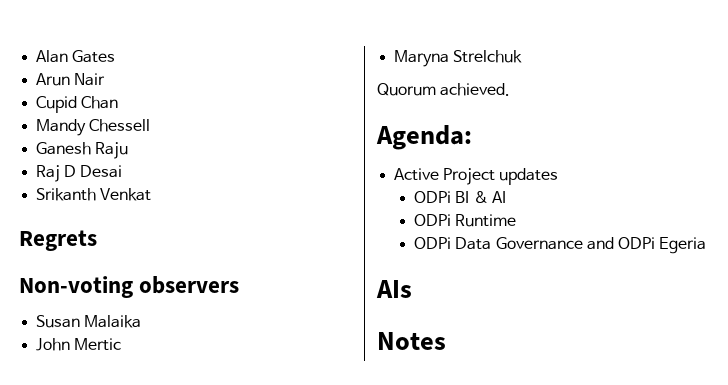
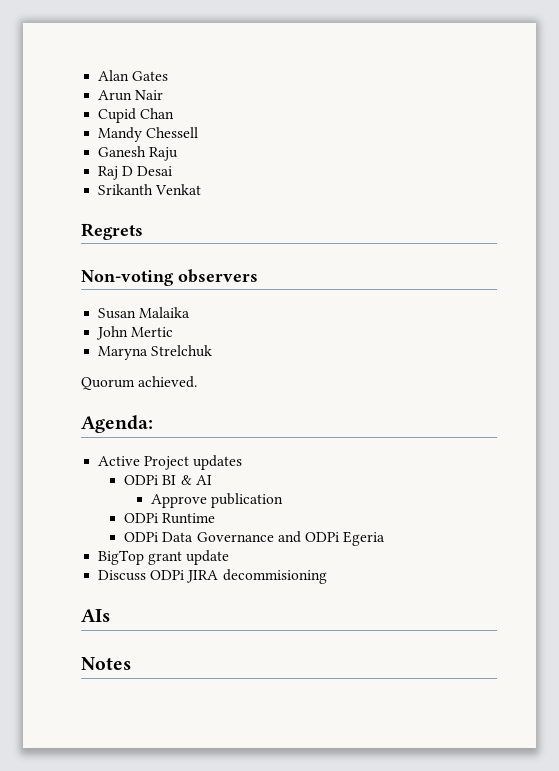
(506, 197) none -> [150,493,283,508] // Approve publication
(707, 245) none -> [98,550,230,565] [98,569,327,584] // BigTop grant update // Discuss ODPi JIRA decommisioning

